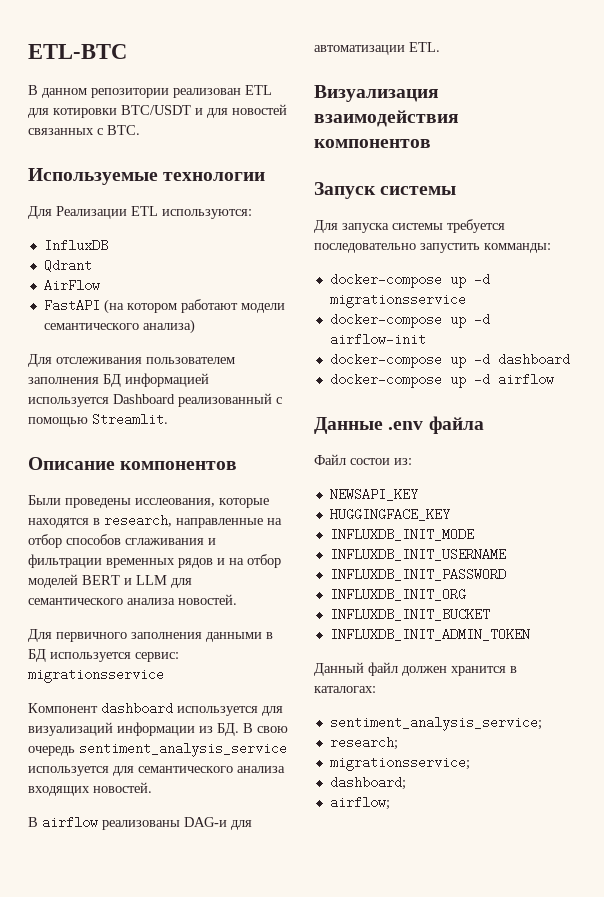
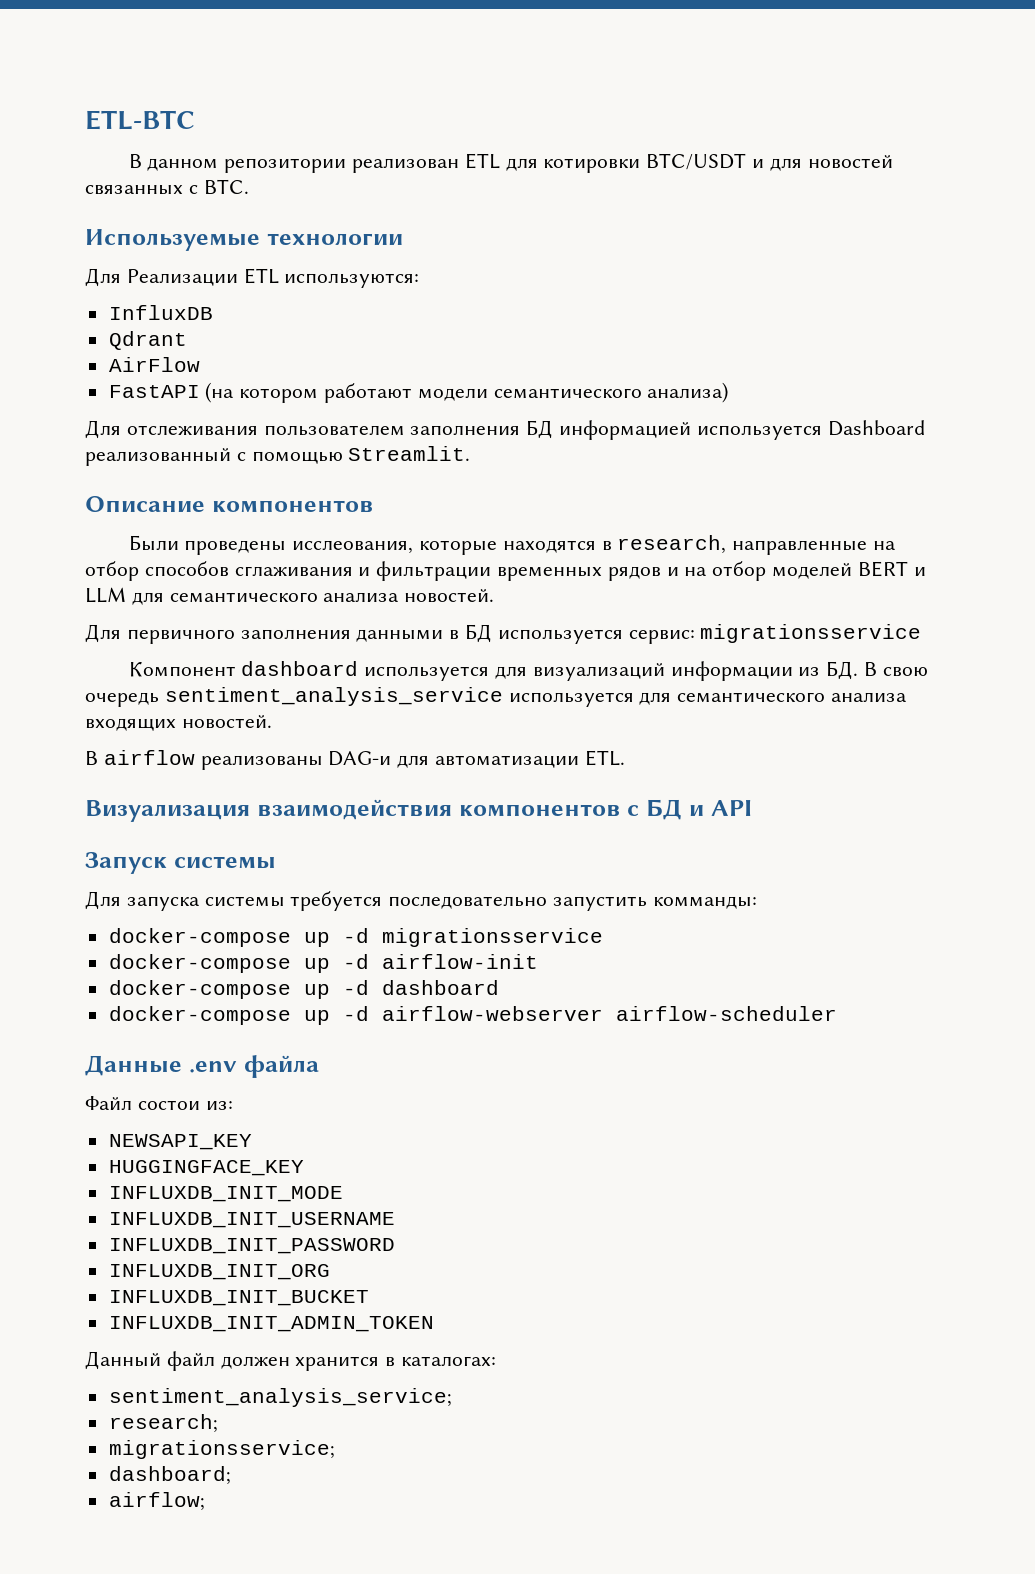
(431, 143) none -> [627,799,752,820] с БД и API
[497,373,554,386] airflow -> [381,1006,837,1021] airflow-webserver airflow-scheduler

